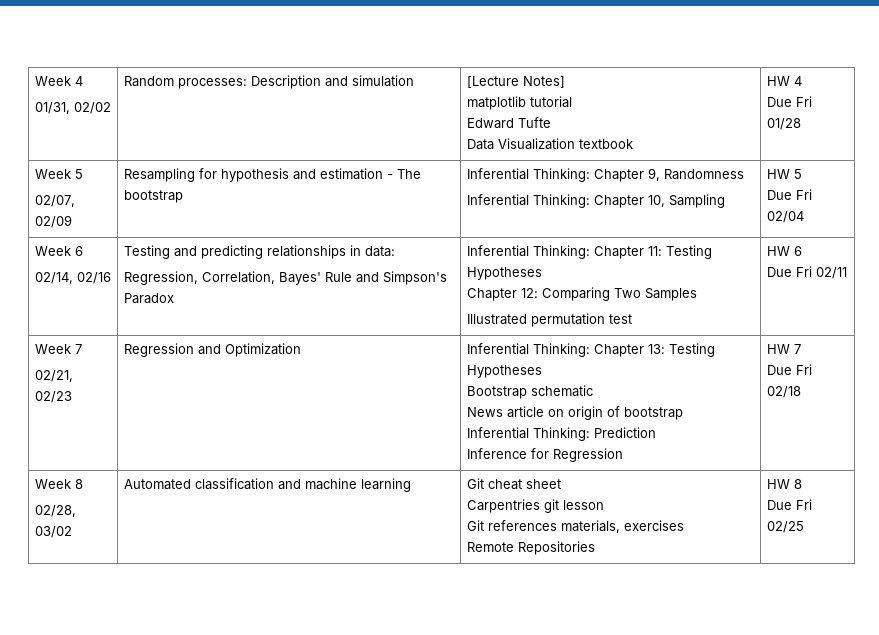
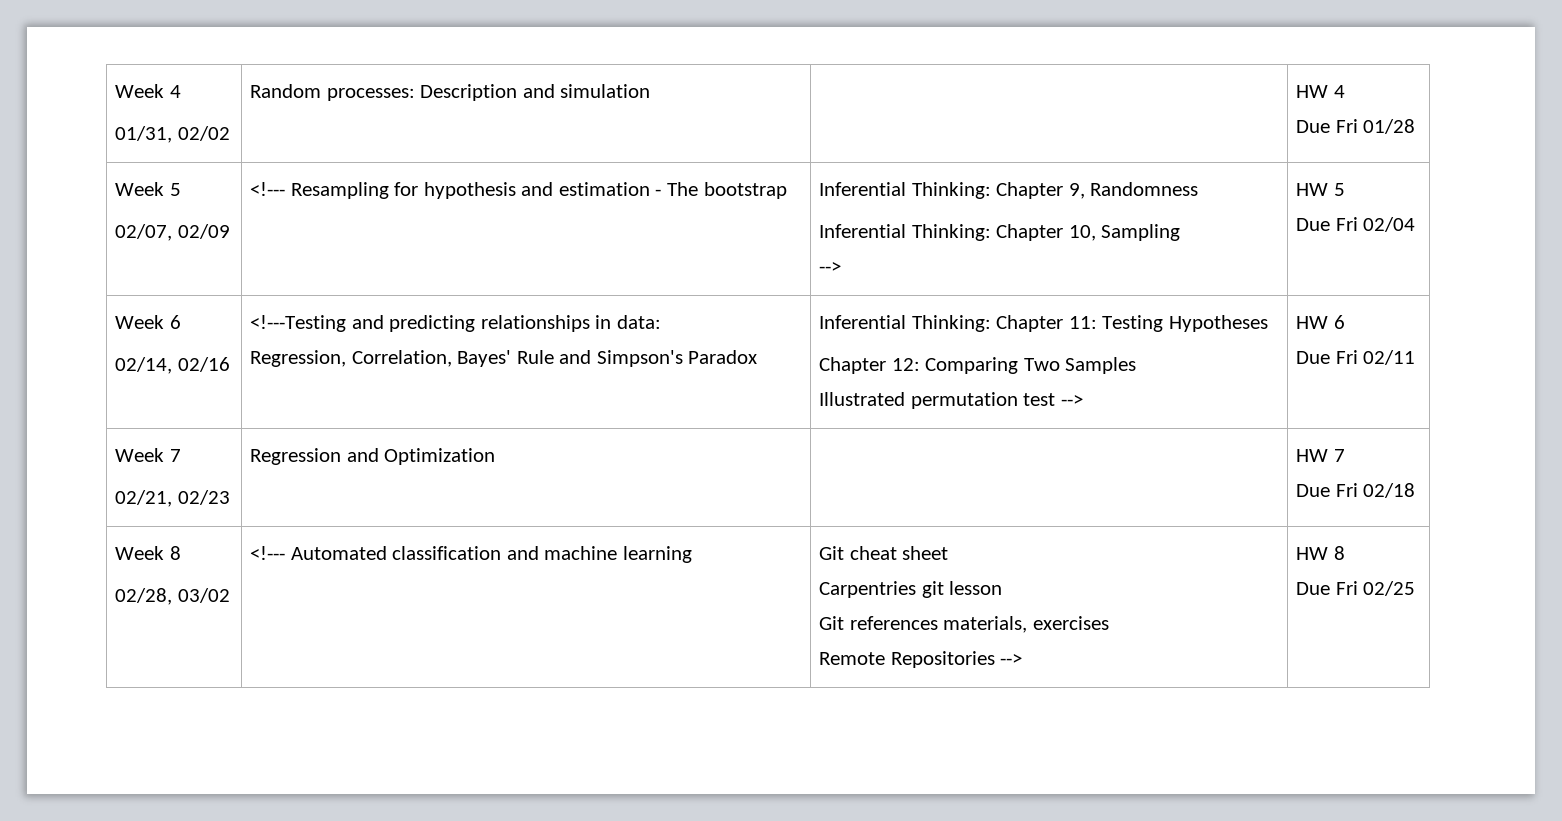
[466,76,565,88] [466,96,572,110] [466,117,551,129] [466,138,633,150] [Lecture Notes] // matplotlib tutorial // Edward Tufte // Data Visualization textbook -> (651, 91) none
(72, 221) none -> [250,182,286,196] <!---
(725, 201) none -> [819,262,842,273] // -->
[123,245,170,259] Testing -> [250,315,347,332] <!---Testing
(632, 319) none -> [1060,395,1083,406] -->
[466,343,715,357] [466,365,542,378] [466,385,593,399] [466,406,683,420] [466,427,656,441] [466,448,623,462] Inferential Thinking: Chapter 13: Testing Hypotheses // Bootstrap schematic // News article on origin of bootstrap // Inferential Thinking: Prediction // Inference for Regression -> (496, 456) none
(72, 532) none -> [250,546,286,560] <!---
(595, 548) none -> [1000,654,1023,665] -->

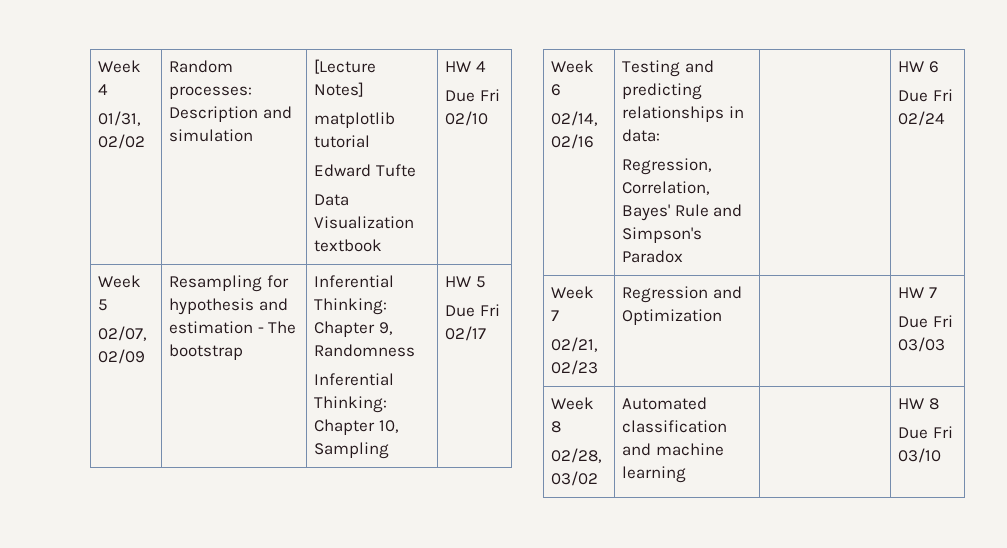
(651, 91) none -> [314,59,377,74] [314,82,365,97] [314,112,396,128] [314,135,371,148] [314,164,416,177] [314,194,350,206] [314,216,415,229] [314,239,383,252] [Lecture Notes] // matplotlib tutorial // Edward Tufte // Data Visualization textbook
[1363,119,1416,134] 01/28 -> [445,111,489,126] 02/10
[250,182,286,196] <!--- -> (146, 356) none
[819,262,842,273] // --> -> (390, 450) none
[1363,217,1416,232] 02/04 -> [445,326,487,341] 02/17
[250,315,347,332] <!---Testing -> [622,60,681,77] Testing
[819,315,1268,332] [819,357,1137,374] [819,392,1083,409] Inferential Thinking: Chapter 11: Testing Hypotheses // Chapter 12: Comparing Two Samples // Illustrated permutation test --> -> (684, 256) none
[1363,350,1416,365] 02/11 -> [898,111,946,126] 02/24
[1363,483,1416,498] 02/18 -> [898,337,946,352] 03/03
[250,546,286,560] <!--- -> (599, 478) none
[819,546,949,560] [819,581,1003,598] [819,616,1109,633] [819,651,1023,668] Git cheat sheet // Carpentries git lesson // Git references materials, exercises // Remote Repositories --> -> (687, 474) none
[1363,581,1416,596] 02/25 -> [898,448,942,463] 03/10

